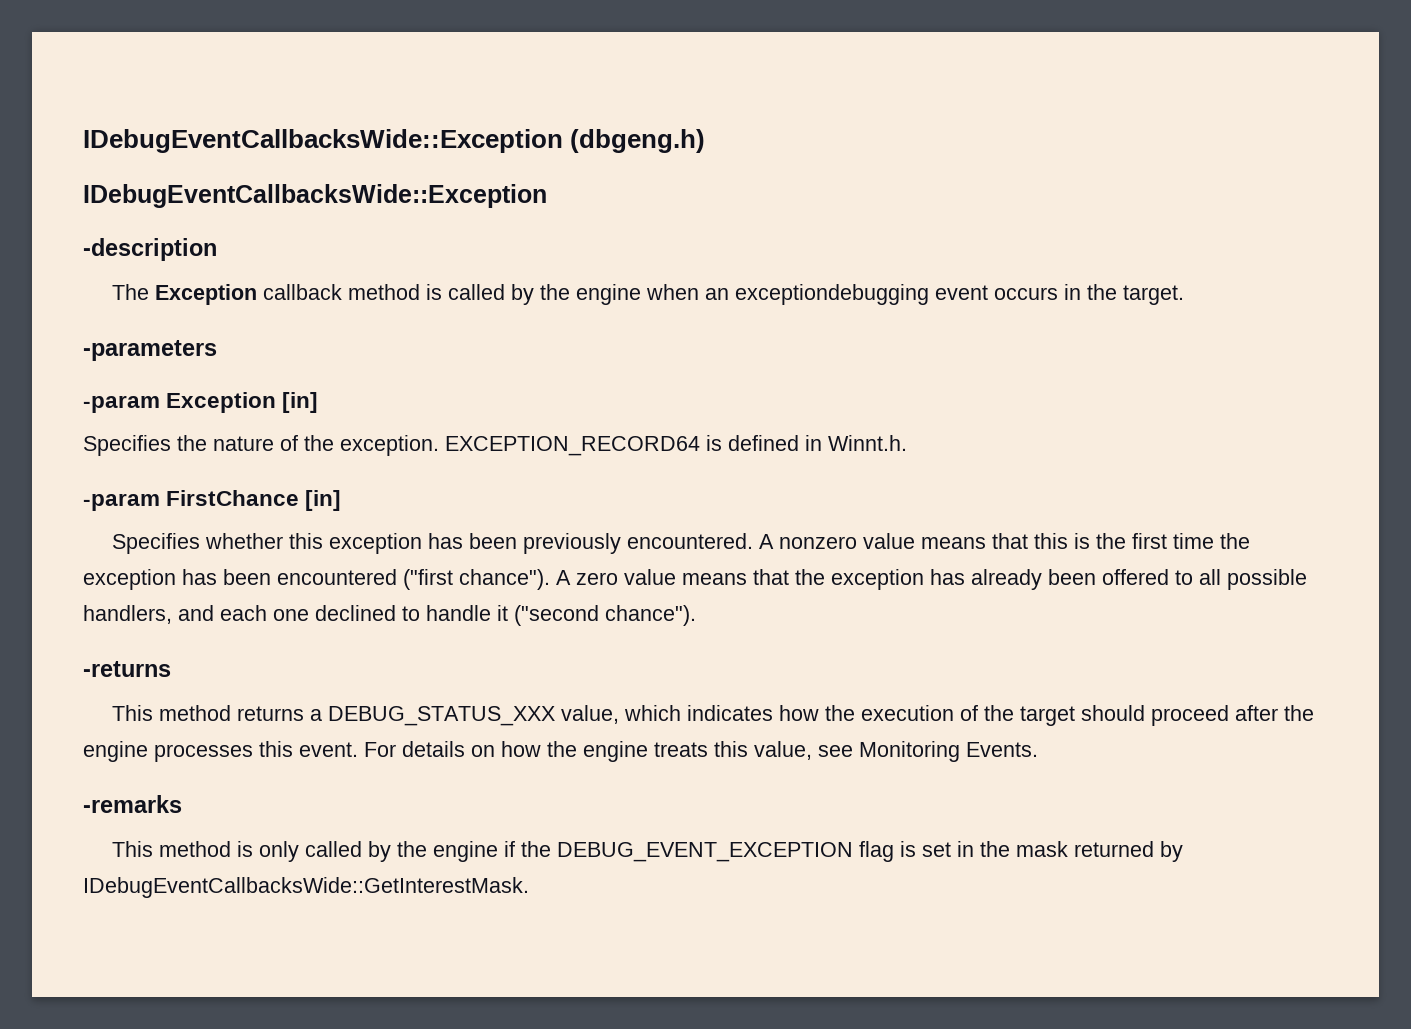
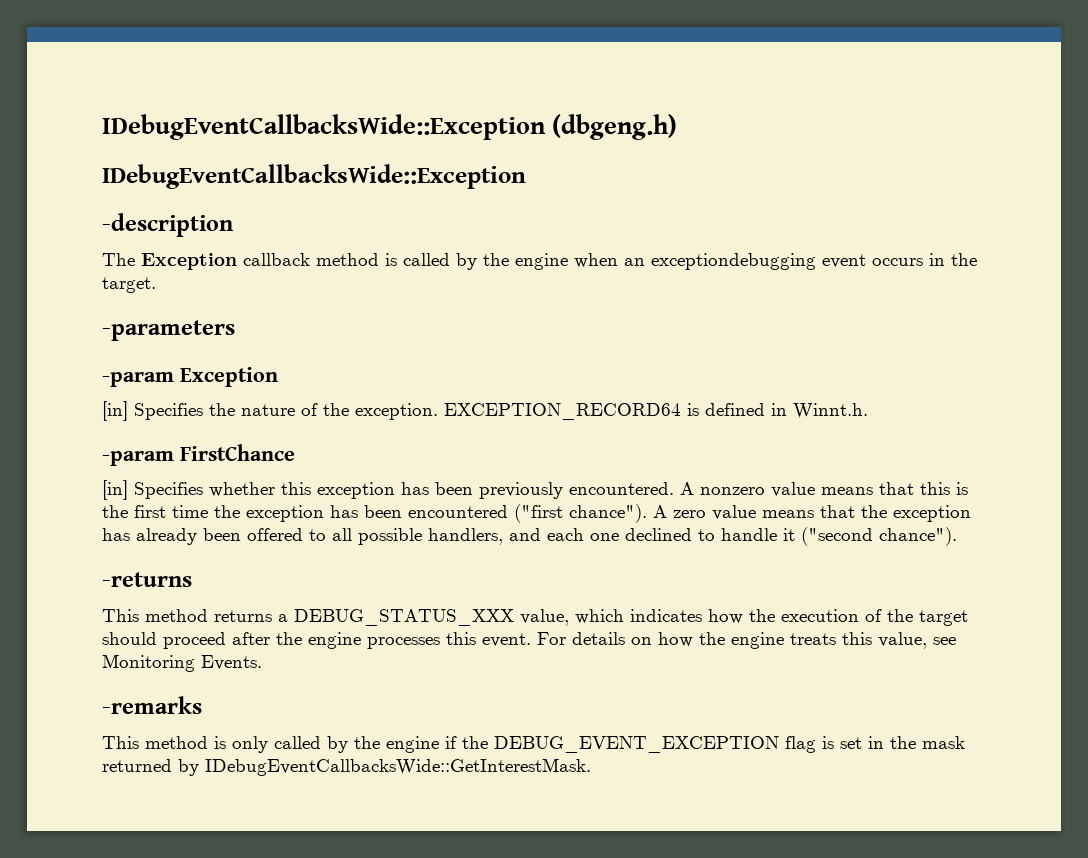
[282,392,319,413] [in] // -> [102,401,128,421] // [in]
[305,490,342,511] [in] // -> [102,480,128,500] // [in]

